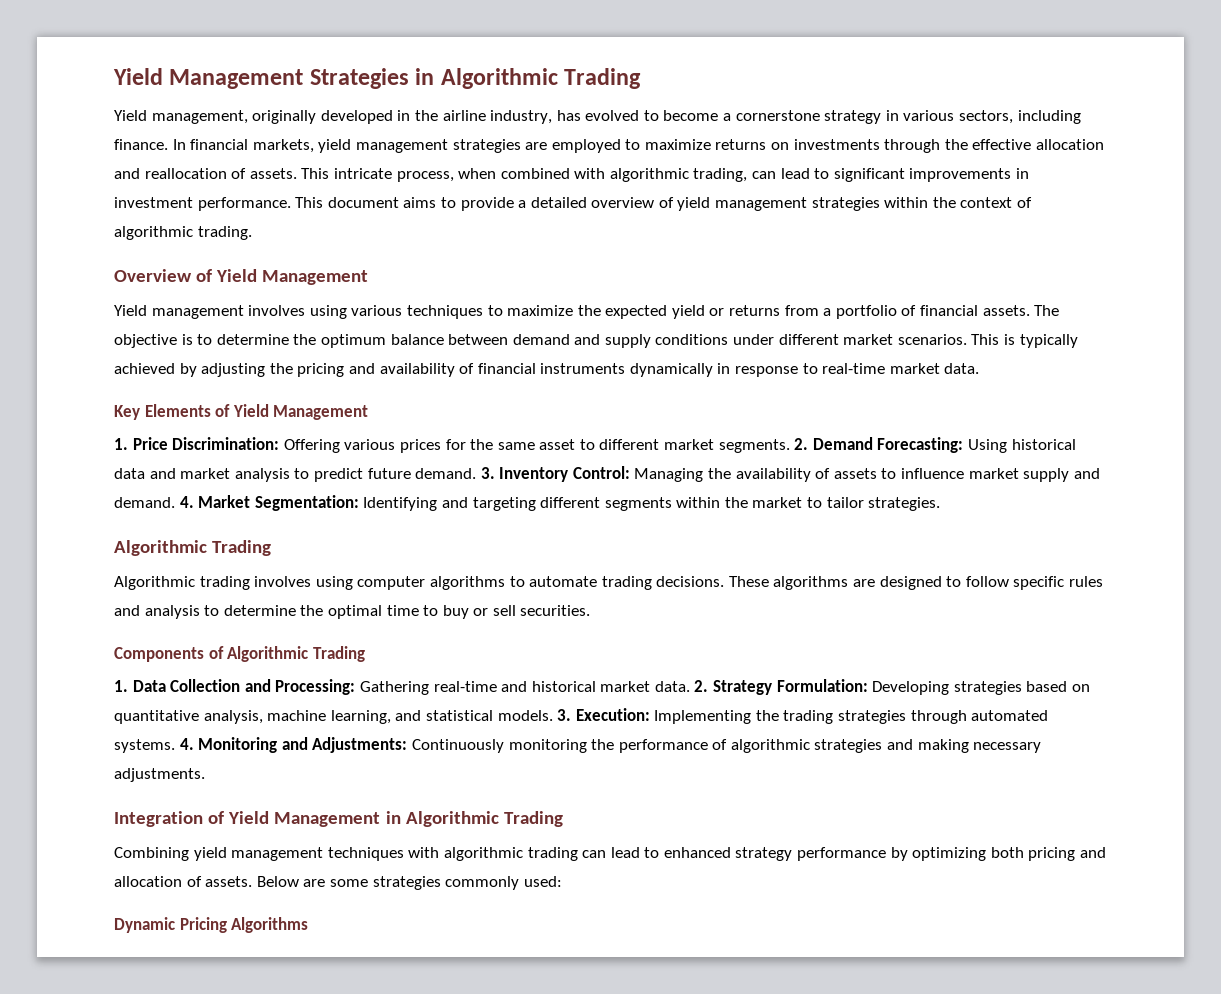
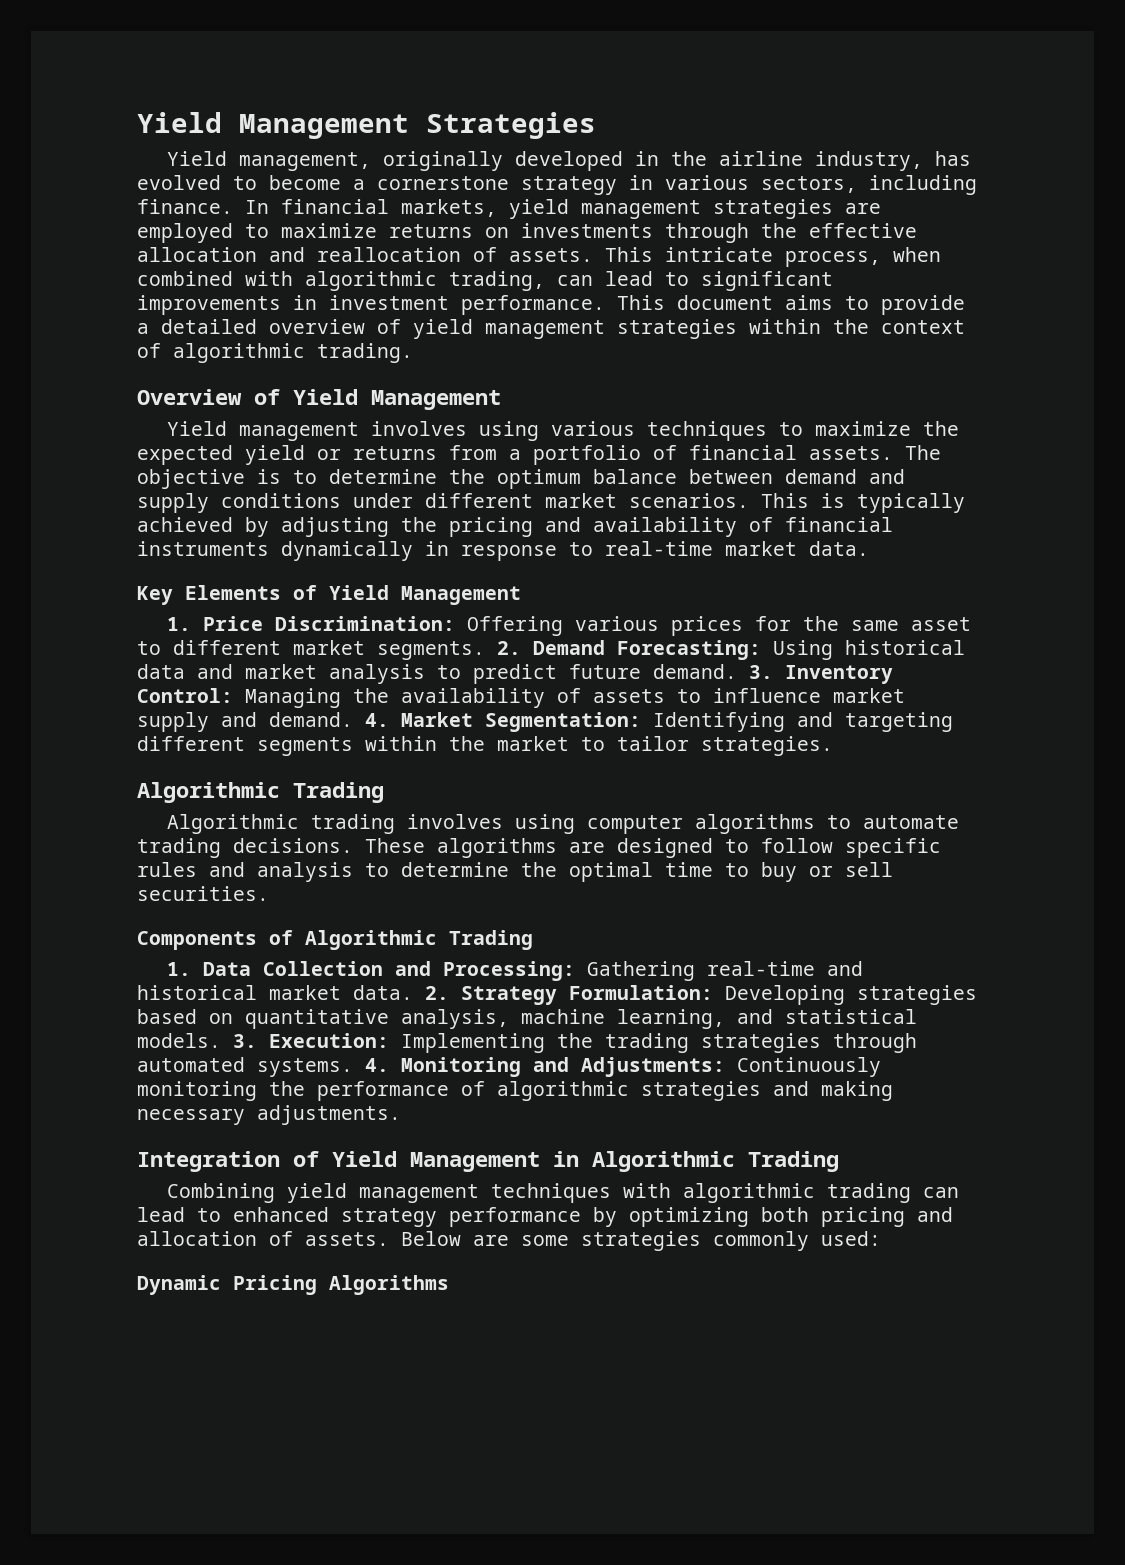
[415,68,642,89] in Algorithmic Trading -> (596, 125) none

